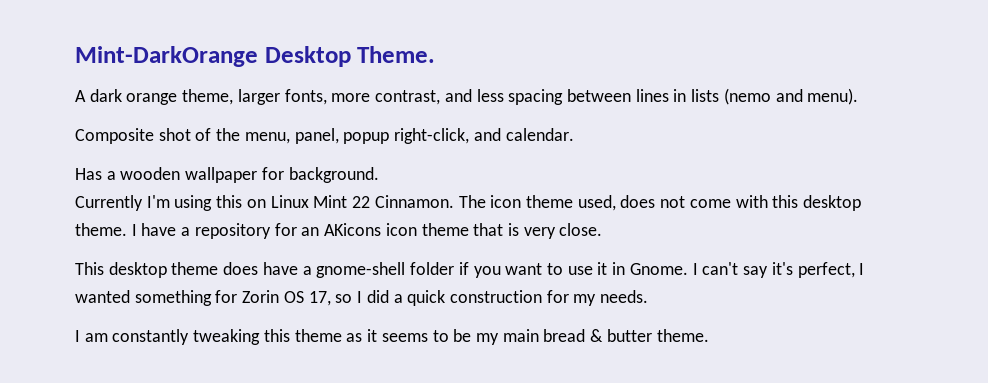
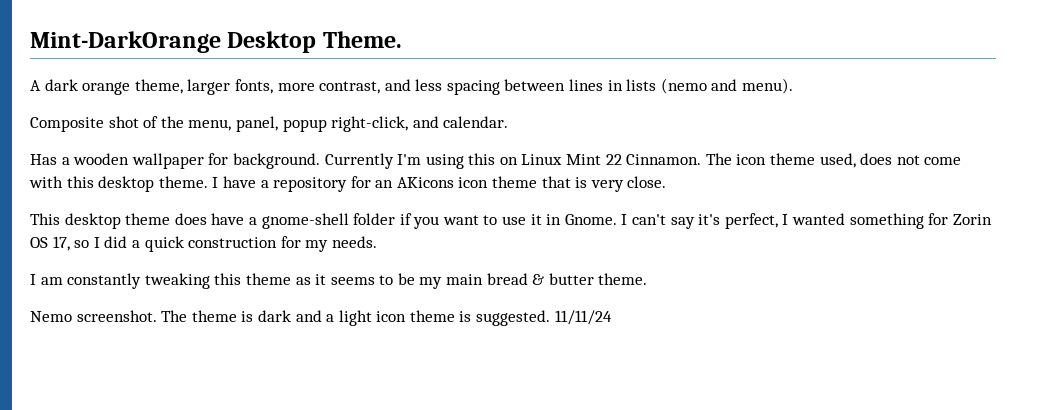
(379, 175) // -> (320, 161) none
(709, 335) none -> [30,310,612,326] // Nemo screenshot. The theme is dark and a light icon theme is suggested. 11/11/24

